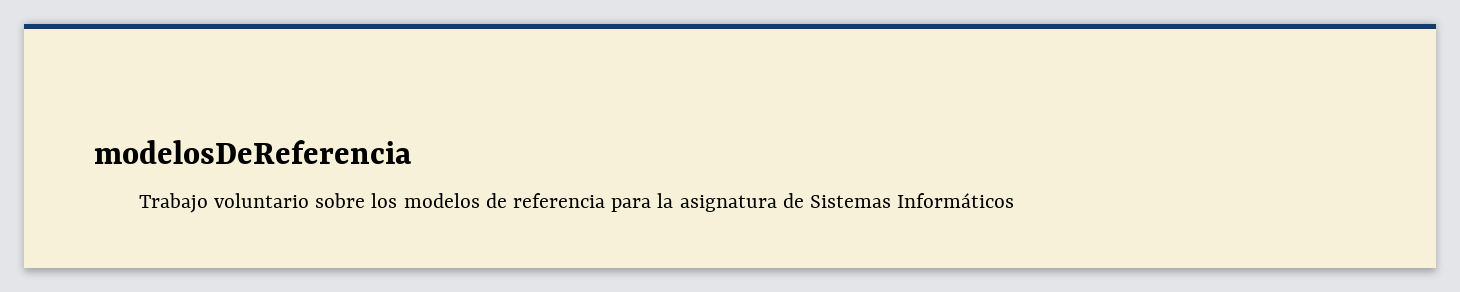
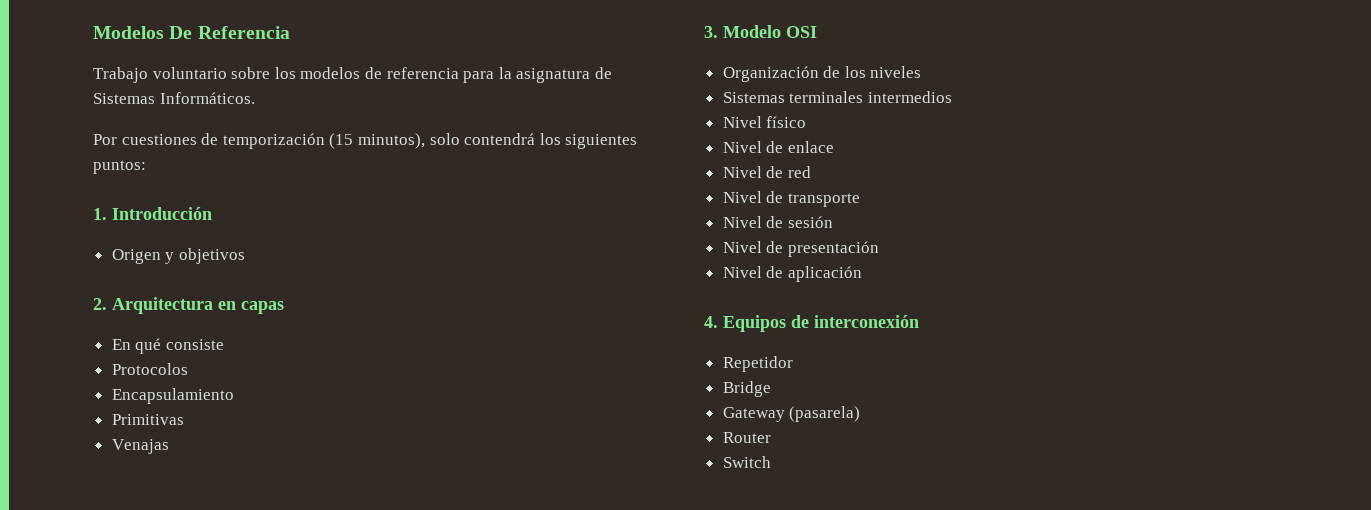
[94,140,411,164] modelosDeReferencia -> [93,26,290,39] Modelos De Referencia
[897,193,1015,208] Informáticos -> [159,92,255,104] [93,133,638,149] [93,160,146,174] [93,207,212,220] [111,248,245,264] [93,297,284,314] [111,338,224,354] [111,363,188,375] [111,388,234,404] [111,414,184,425] [111,439,169,454] [704,25,817,38] [722,66,922,82] [722,91,952,103] [722,116,807,128] [722,141,834,153] [722,166,811,178] [722,191,860,207] [722,216,833,228] [722,241,879,257] [722,266,862,282] [704,315,919,332] [722,356,793,372] [722,381,771,397] [722,406,861,422] [722,432,771,443] [722,456,771,468] Informáticos. // Por cuestiones de temporización (15 minutos), solo contendrá los siguientes puntos: // 1. Introducción // Origen y objetivos // 2. Arquitectura en capas // En qué consiste // Protocolos // Encapsulamiento // Primitivas // Venajas // 3. Modelo OSI // Organización de los niveles // Sistemas terminales intermedios // Nivel físico // Nivel de enlace // Nivel de red // Nivel de transporte // Nivel de sesión // Nivel de presentación // Nivel de aplicación // 4. Equipos de interconexión // Repetidor // Bridge // Gateway (pasarela) // Router // Switch

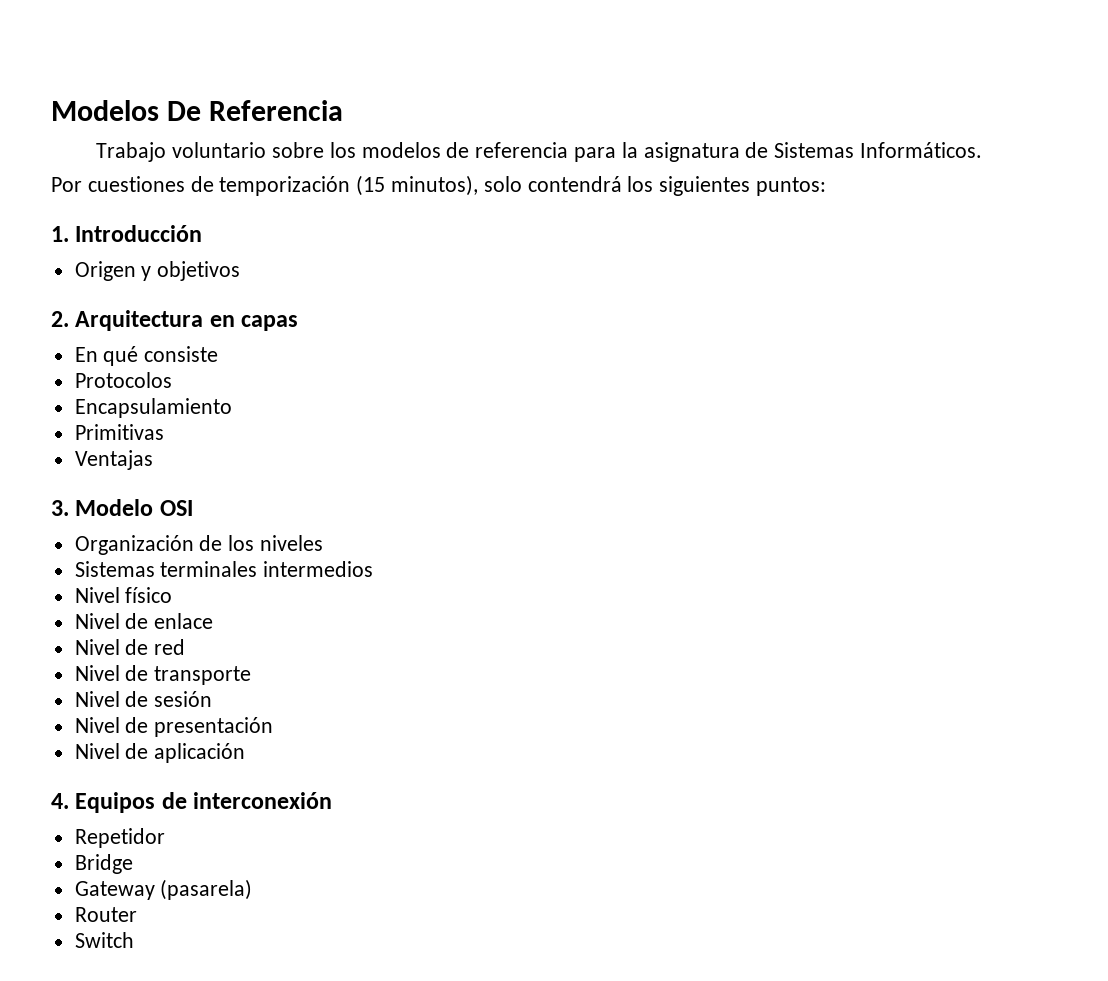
[111,439,169,454] Venajas -> [74,450,153,470] Ventajas

